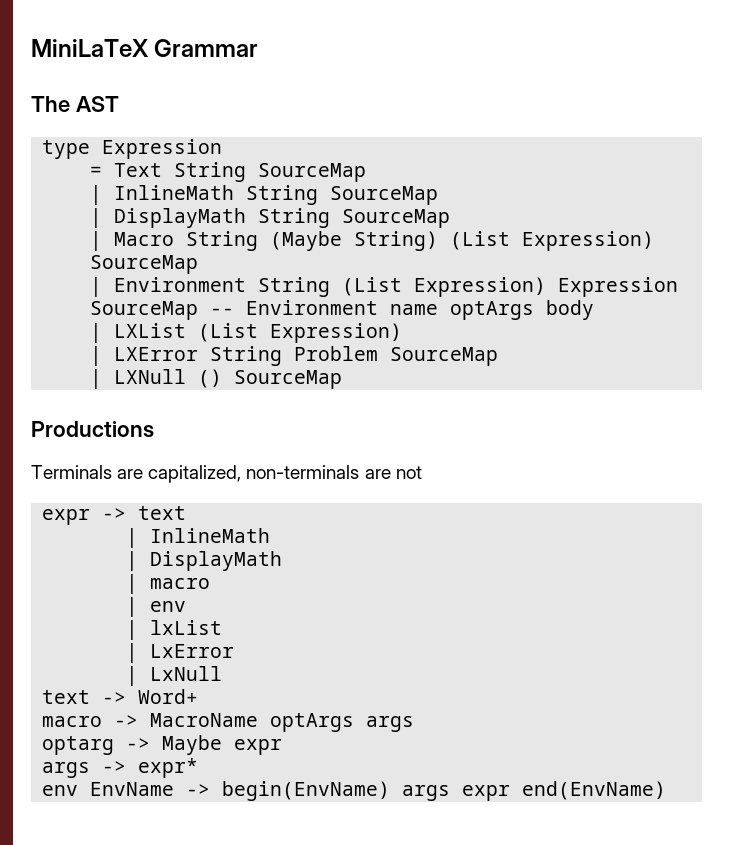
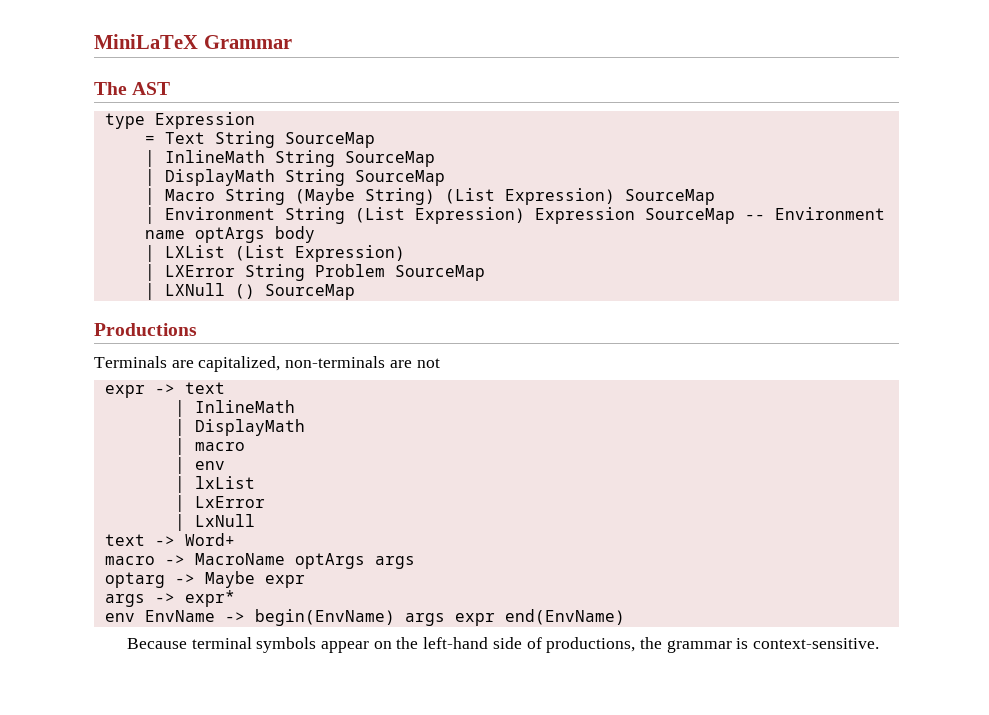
(667, 790) none -> [126,637,880,653] // Because terminal symbols appear on the left-hand side of productions, the grammar is context-sensitive.

